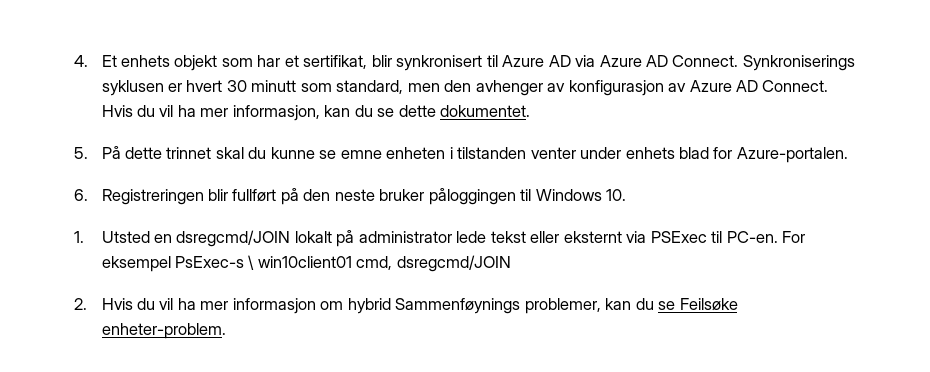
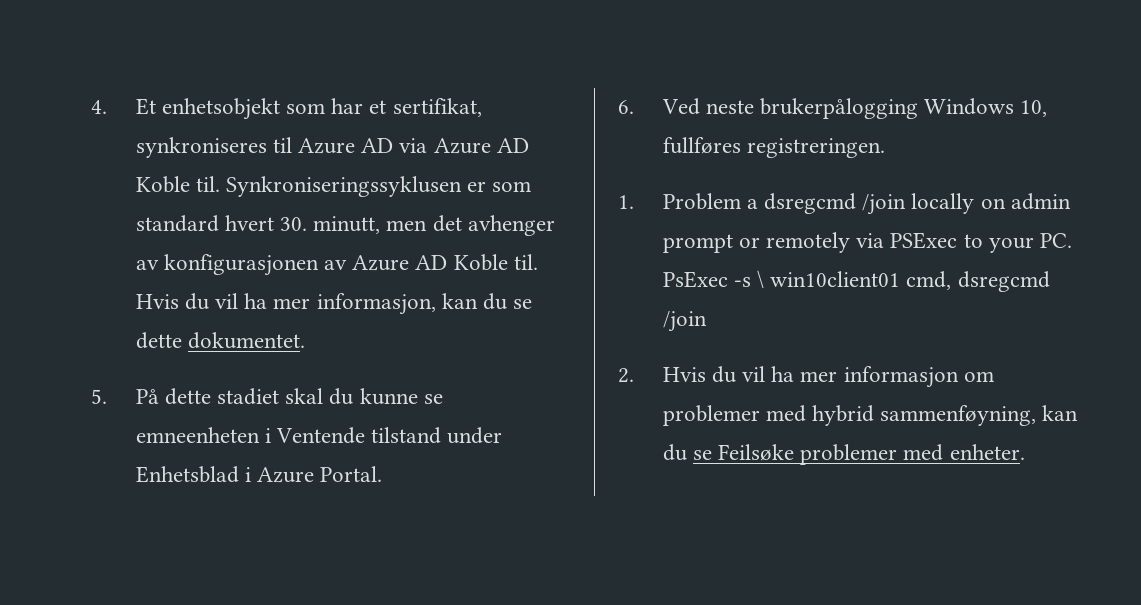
[121,55,218,71] enhets objekt -> [161,98,280,120] enhetsobjekt
[371,55,483,71] blir synkronisert -> [135,137,267,158] synkroniseres
[672,55,855,71] [101,80,472,96] Connect. Synkroniserings syklusen er hvert 30 minutt som standard, men den -> [135,176,532,197] [135,215,462,234] Koble til. Synkroniseringssyklusen er som standard hvert 30. minutt, men det
[568,80,664,96] konfigurasjon -> [163,254,319,276] konfigurasjonen
[762,80,829,92] Connect. -> [453,254,538,271] Koble til.
[166,147,212,159] trinnet -> [216,388,279,405] stadiet
[340,147,848,163] [74,188,627,205] [74,230,805,247] [101,256,245,272] emne enheten i tilstanden venter under enhets blad for Azure-portalen. // 6. Registreringen blir fullført på den neste bruker påloggingen til Windows 10. // 1. Utsted en dsregcmd/JOIN lokalt på administrator lede tekst eller eksternt via PSExec til PC-en. For eksempel PsExec-s -> [135,427,503,444] [135,466,383,483] [618,98,1048,119] [662,137,885,158] [618,193,1071,215] [662,232,1073,253] [662,271,751,288] emneenheten i Ventende tilstand under Enhetsblad i Azure Portal. // 6. Ved neste brukerpålogging Windows 10, fullføres registreringen. // 1. Problem a dsregcmd /join locally on admin prompt or remotely via PSExec to your PC. PsExec -s
[396,255,511,272] dsregcmd/JOIN -> [957,271,1050,292] [662,311,707,332] dsregcmd /join
[347,298,601,314] hybrid Sammenføynings problemer, -> [662,405,1037,426] problemer med hybrid sammenføyning,
[101,323,226,339] enheter-problem. -> [800,444,1025,465] problemer med enheter.

